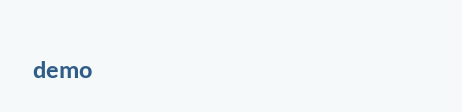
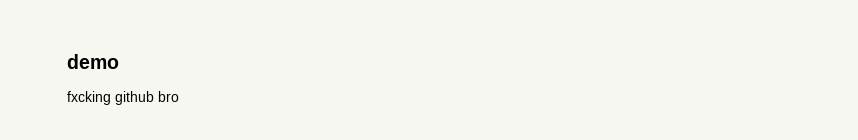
(93, 70) none -> [67,91,179,105] // fxcking github bro

